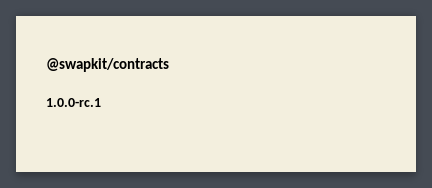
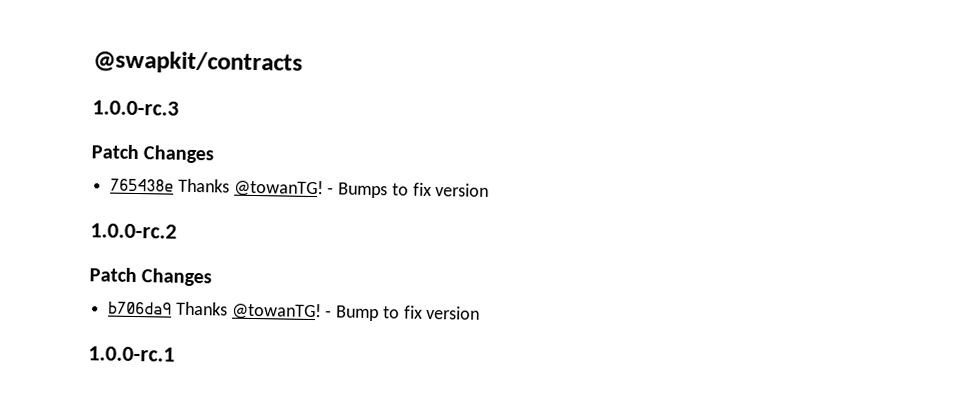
(169, 65) none -> [92,100,179,116] [91,144,215,164] [110,178,490,199] [90,223,177,239] [89,267,213,287] [108,301,481,322] // 1.0.0-rc.3 // Patch Changes // 765438e Thanks @towanTG! - Bumps to fix version // 1.0.0-rc.2 // Patch Changes // b706da9 Thanks @towanTG! - Bump to fix version

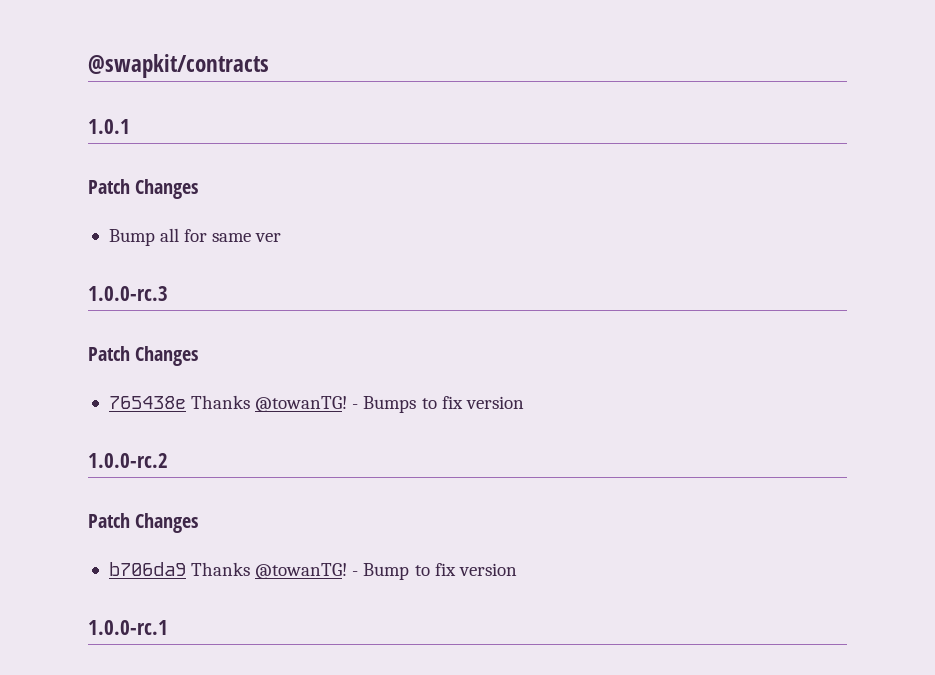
(303, 62) none -> [88,119,130,134] [88,179,199,199] [108,228,282,246] // 1.0.1 // Patch Changes // Bump all for same ver

